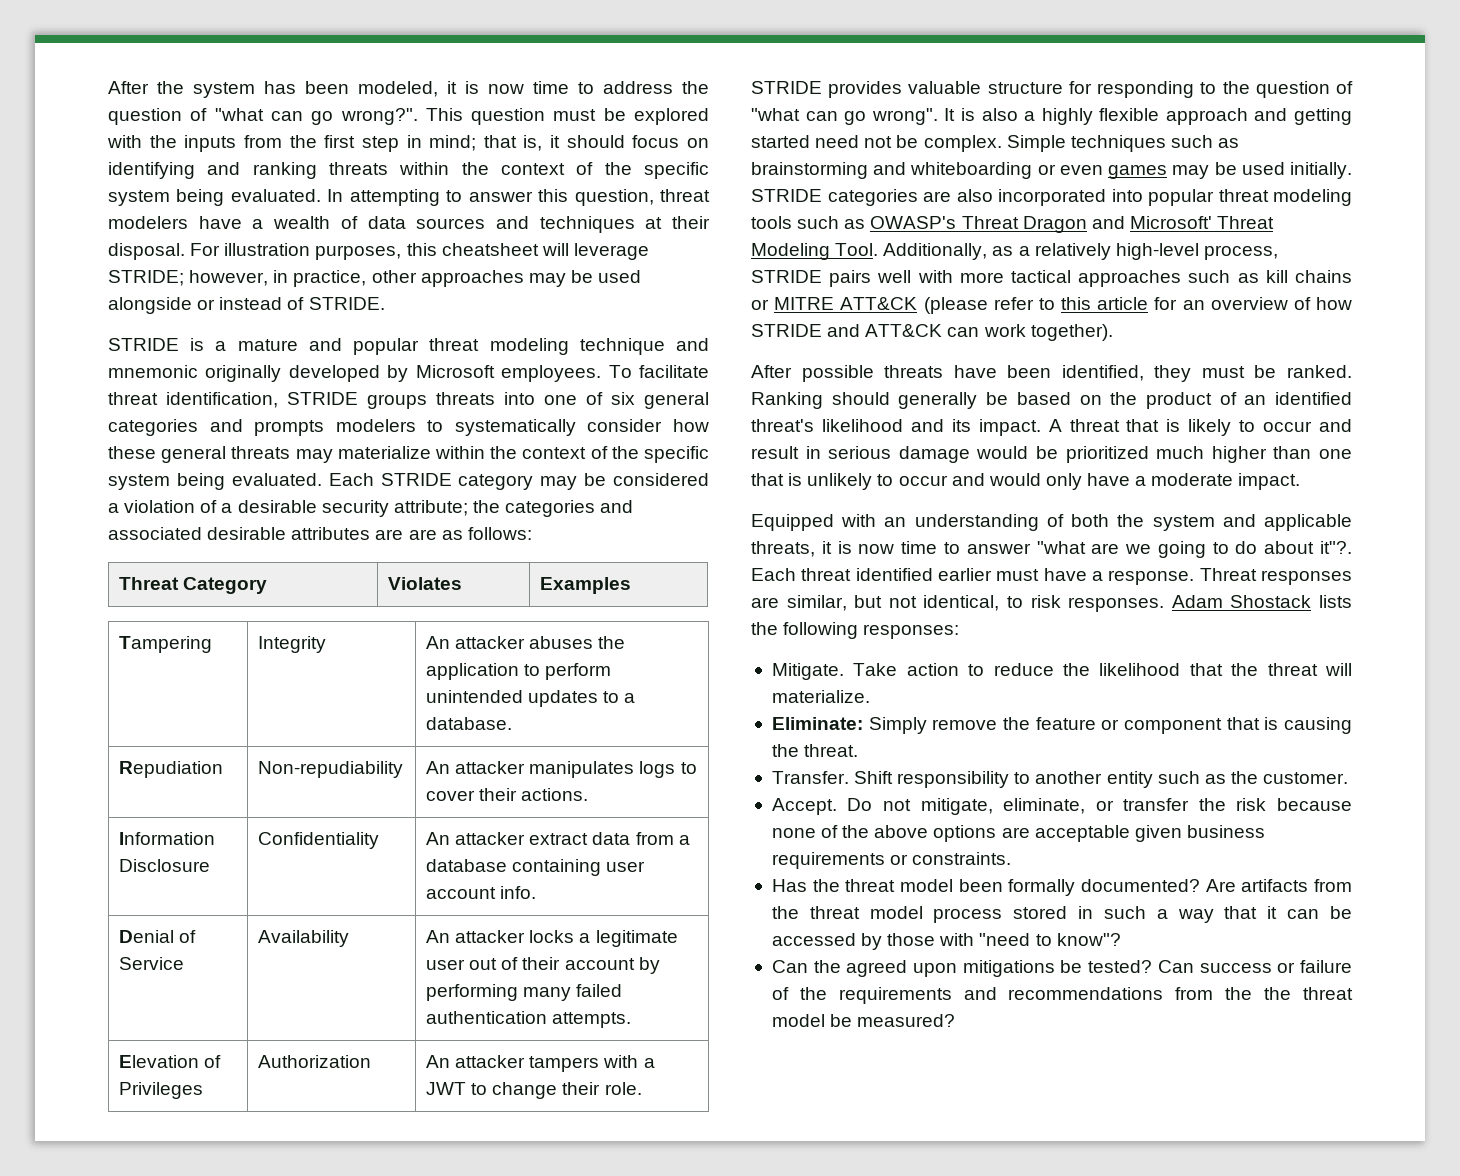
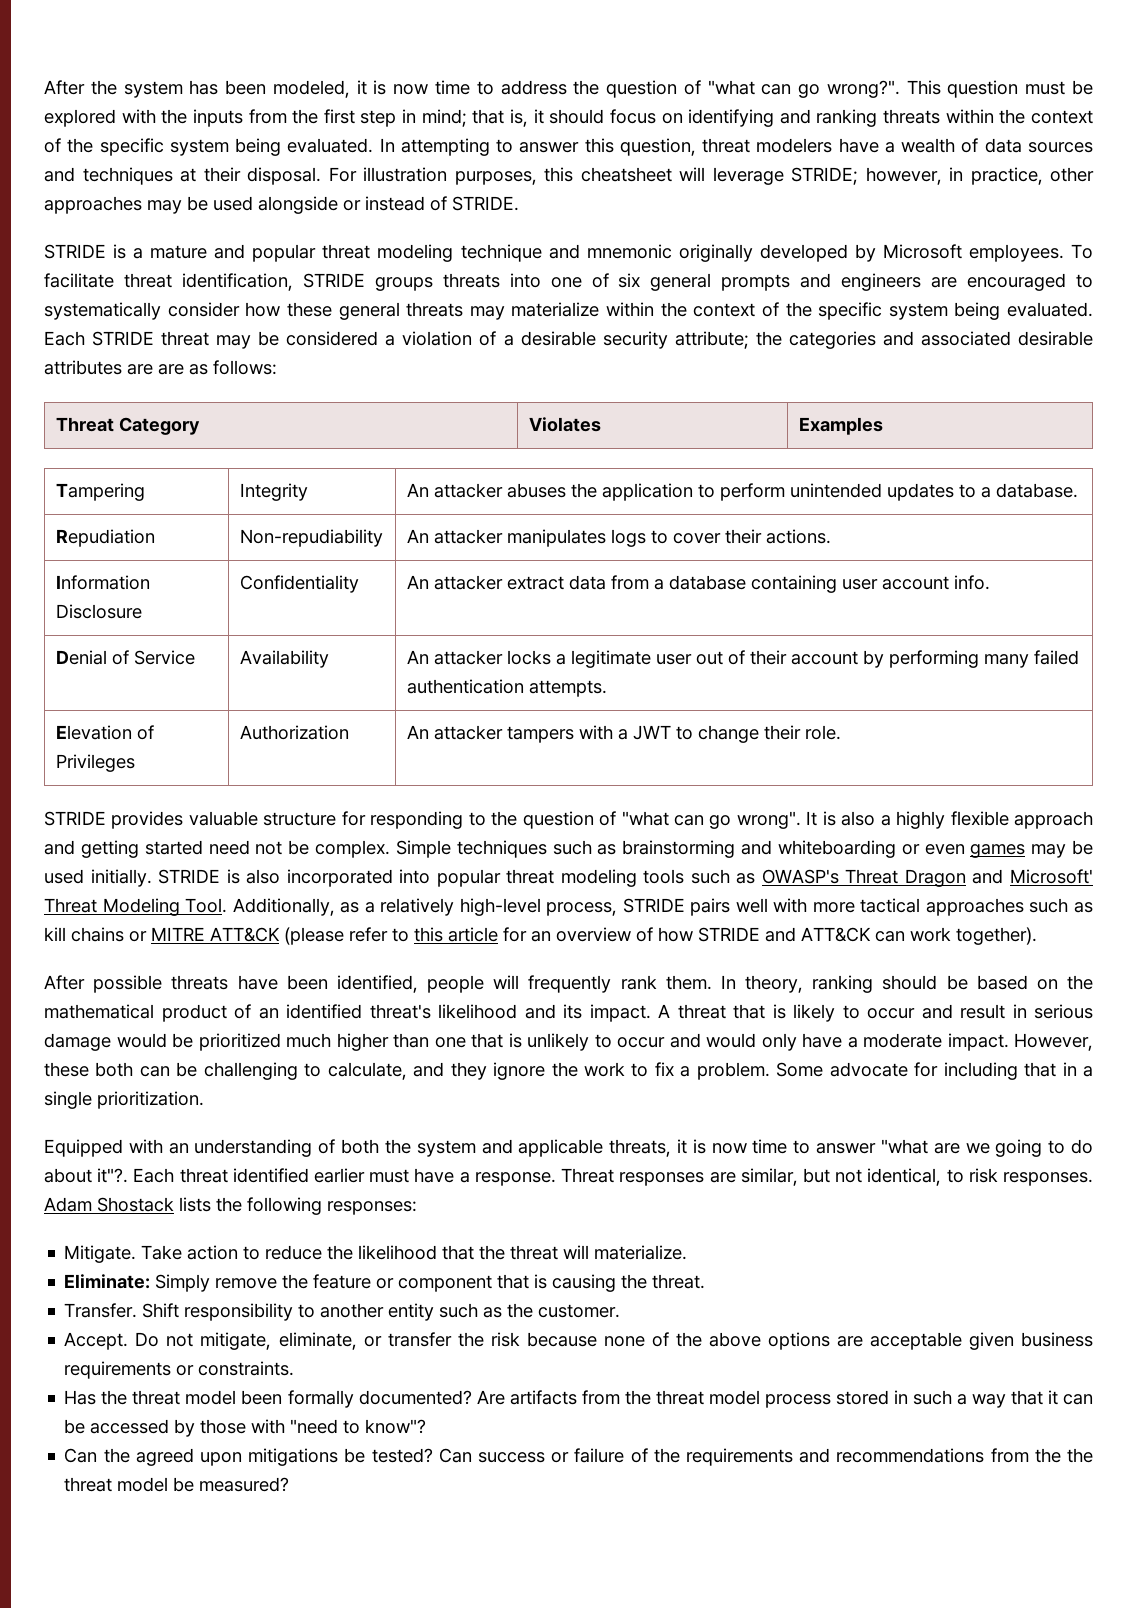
[108,419,416,436] categories and prompts modelers -> [721,273,1067,291] prompts and engineers are encouraged
[458,474,534,490] category -> [161,331,210,346] threat
[827,189,951,206] categories are -> [226,869,240,884] is
[1154,365,1352,382] [751,392,978,409] they must be ranked. Ranking should generally -> [427,975,938,993] people will frequently rank them. In theory, ranking should
(1138, 398) none -> [44,1004,154,1019] mathematical
(1301, 481) none -> [1014,1033,1093,1051] [44,1062,1094,1080] [44,1091,204,1109] However, these both can be challenging to calculate, and they ignore the work to fix a problem. Some advocate for including that in a single prioritization.

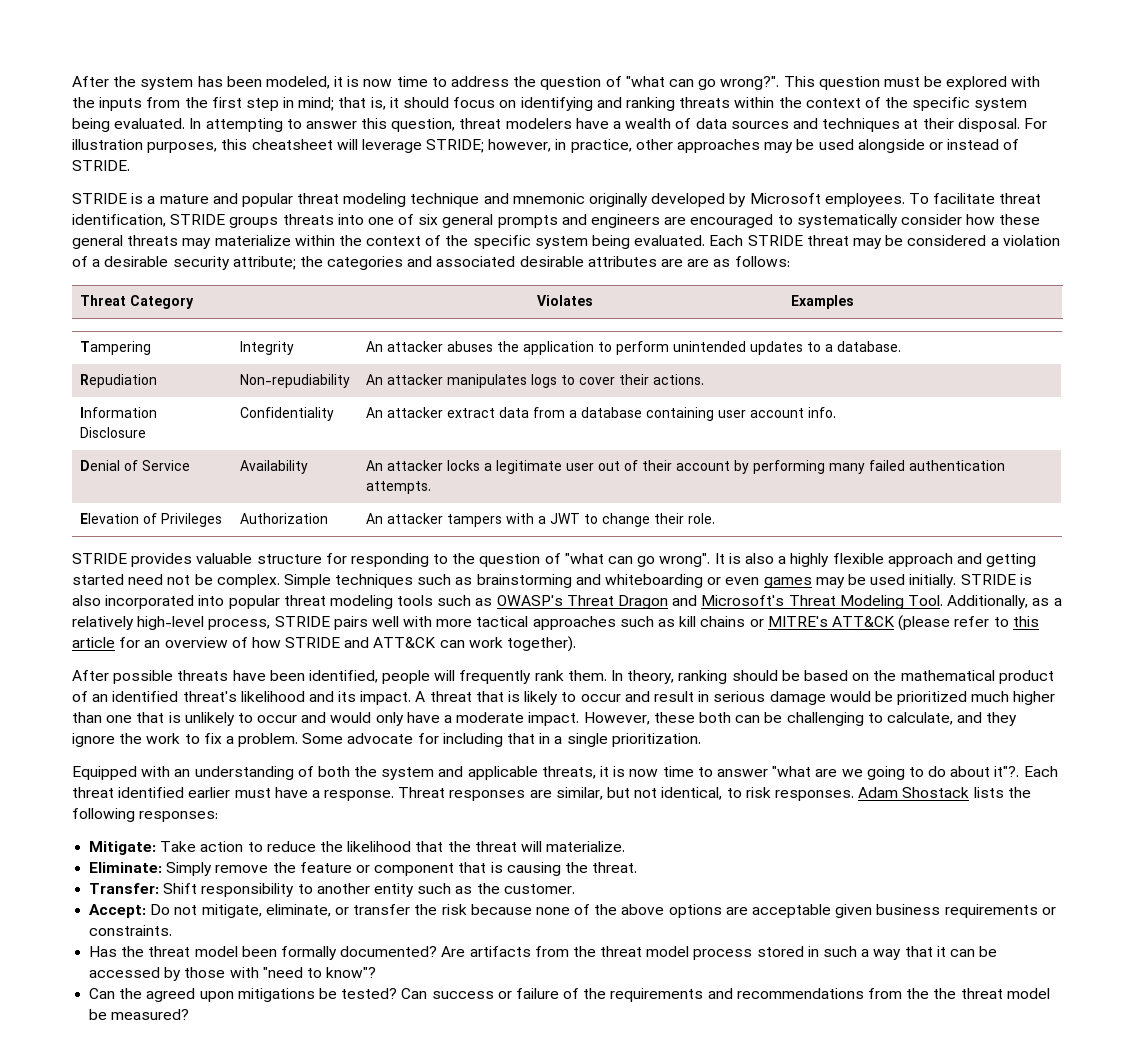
[1009,869,1093,884] Microsoft' -> [701,595,785,606] Microsoft's
[151,927,205,941] MITRE -> [767,616,828,627] MITRE's
[64,1245,137,1263] Mitigate. -> [89,841,157,855] Mitigate:
[64,1303,138,1318] Transfer. -> [89,883,160,894] Transfer:
[64,1332,129,1350] Accept. -> [89,904,147,918] Accept:

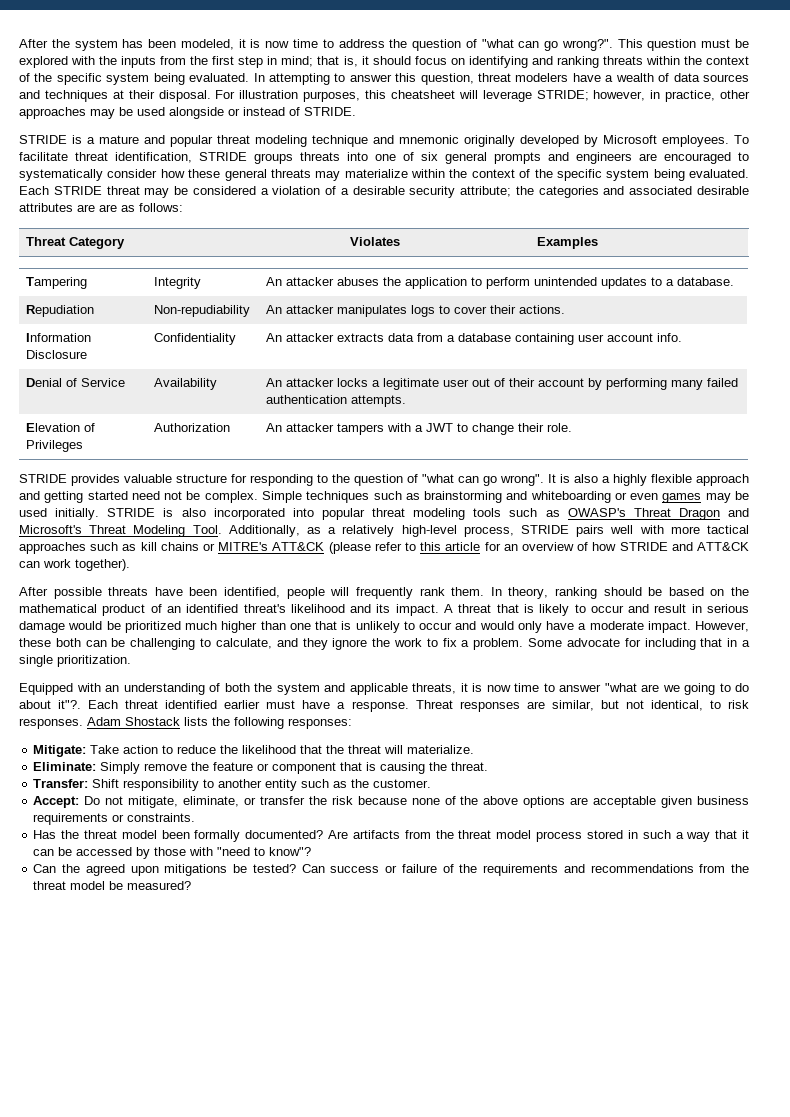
[446,408,495,418] extract -> [337,333,385,342] extracts
[933,988,957,999] the -> (749, 868) none

